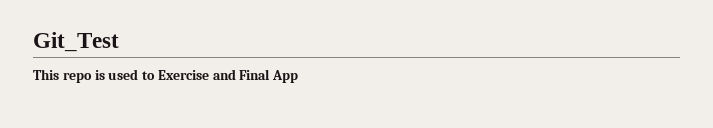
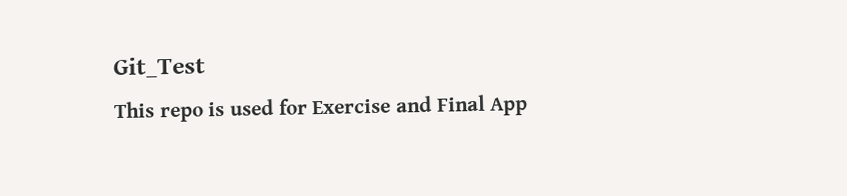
[142,71,156,80] to -> [277,98,308,115] for

